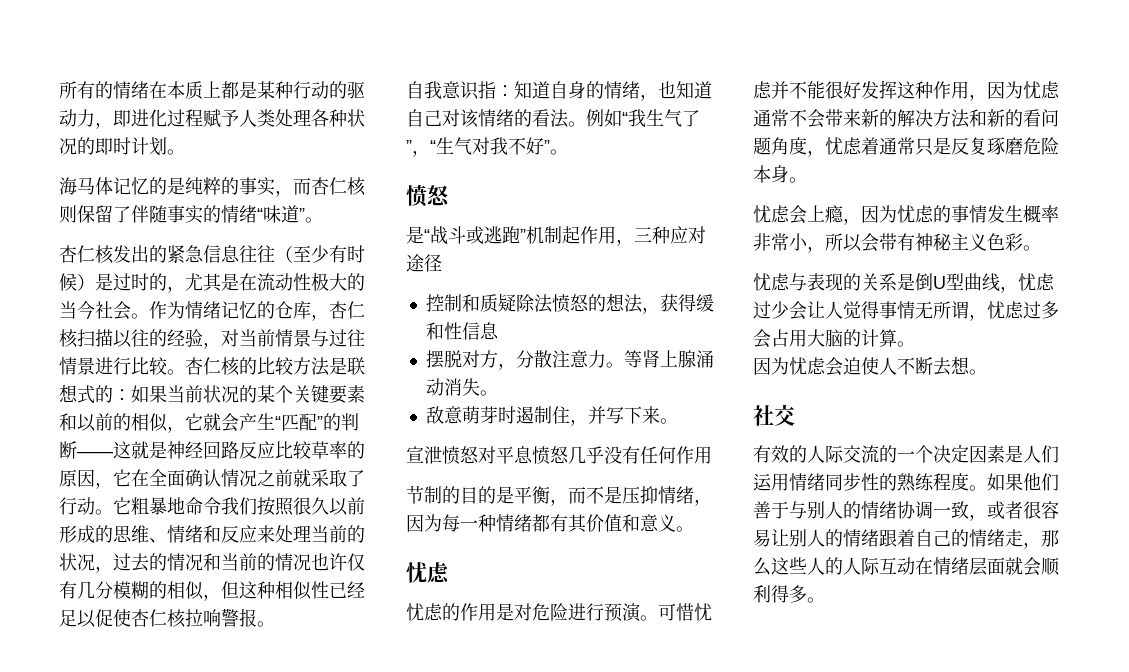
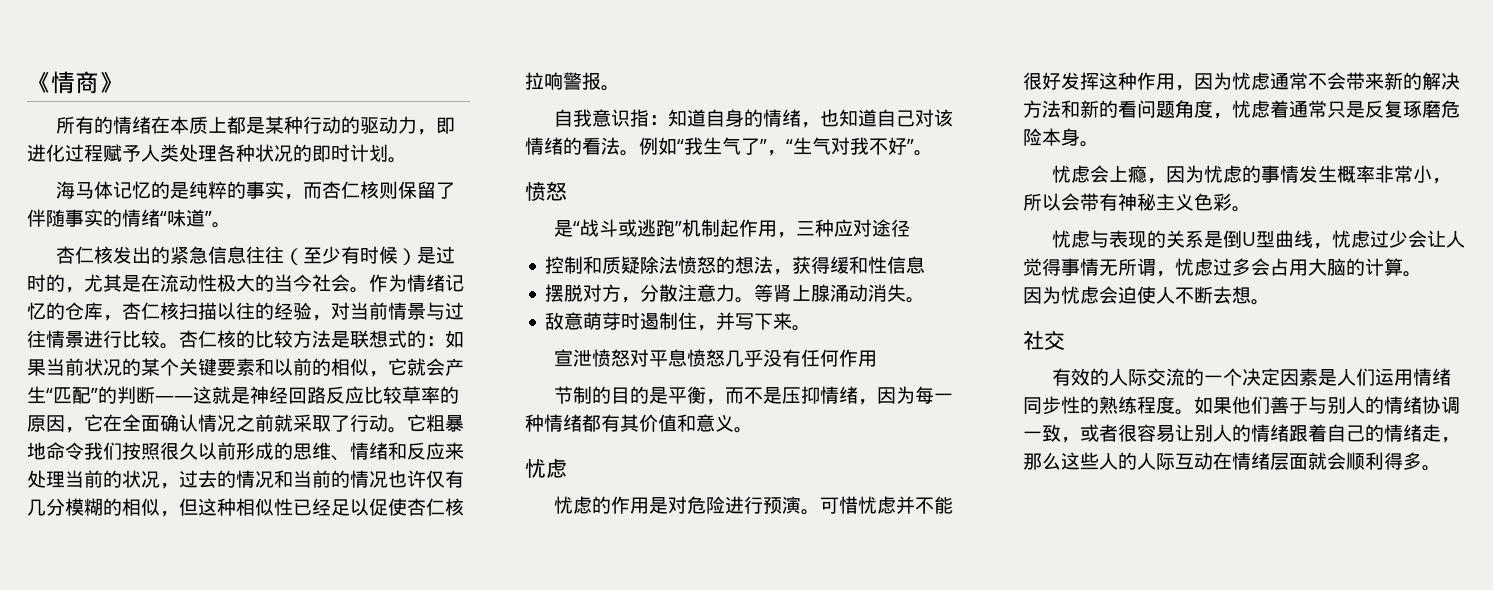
(59, 90) none -> [27,71,123,94] 《情商》 //

